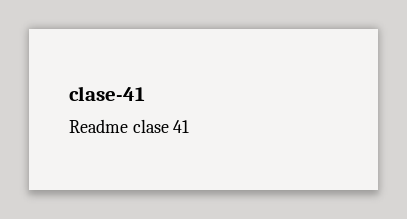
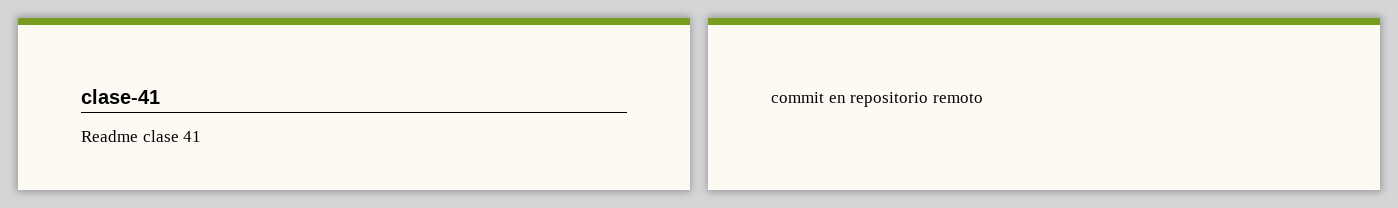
(190, 126) none -> [771,92,983,107] // commit en repositorio remoto

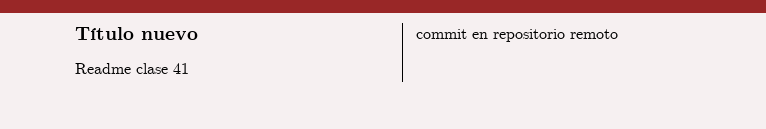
[81,89,160,104] clase-41 -> [75,27,198,40] Título nuevo

